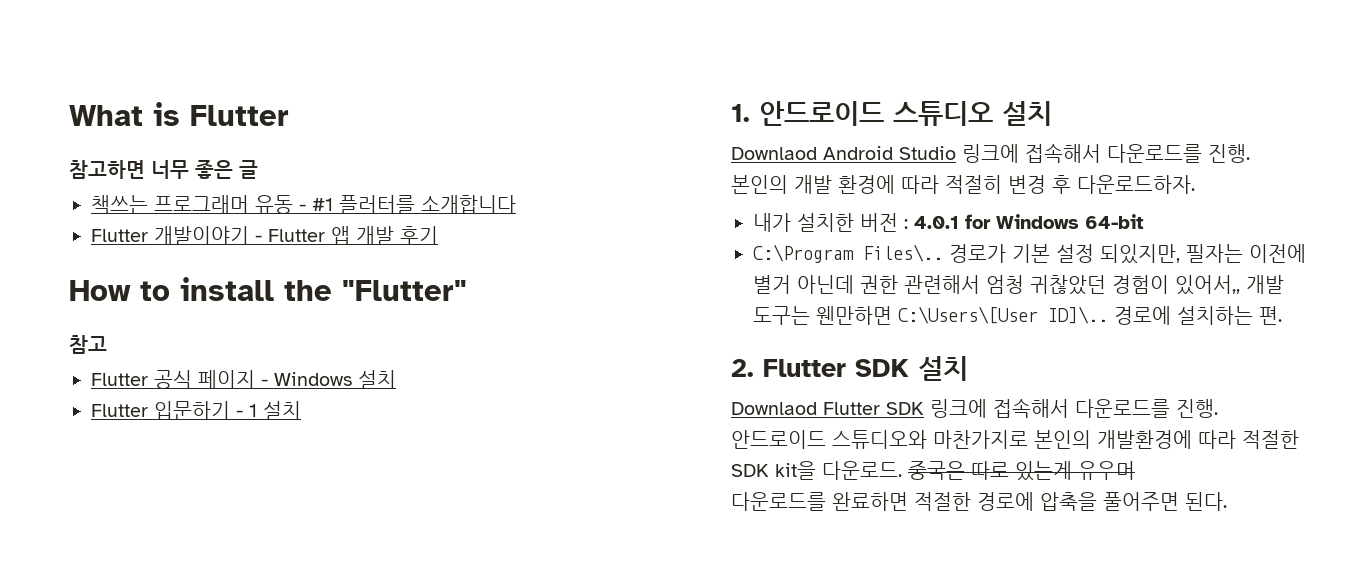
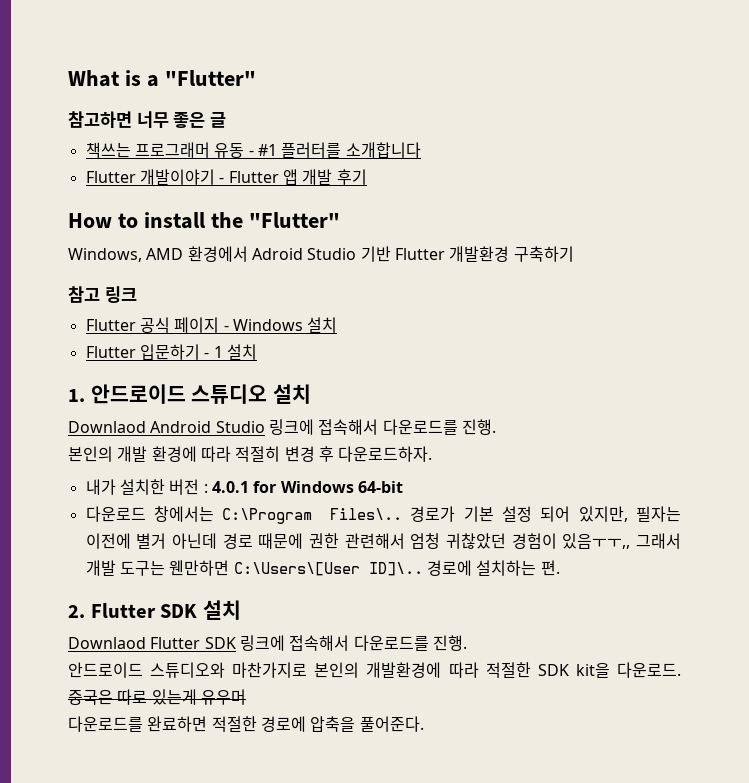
[190,105,289,126] Flutter -> [146,70,256,87] a "Flutter"
(467, 290) none -> [68,246,574,262] // Windows, AMD 환경에서 Adroid Studio 기반 Flutter 개발환경 구축하기
(107, 344) none -> [104,286,137,303] 링크
(1144, 221) none -> [85,506,214,522] 다운로드 창에서는
[1100,244,1180,264] 되있지만, -> [540,506,628,522] 되어 있지만,
(854, 284) none -> [222,533,304,549] 경로 때문에
[1175,275,1240,295] 있어서,, -> [562,533,682,549] 있음ㅜㅜ,, 그래서
[1103,492,1227,511] 풀어주면 된다. -> [359,716,424,732] 풀어준다.

